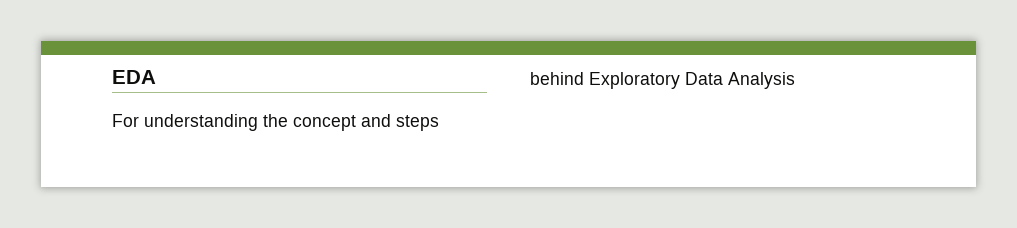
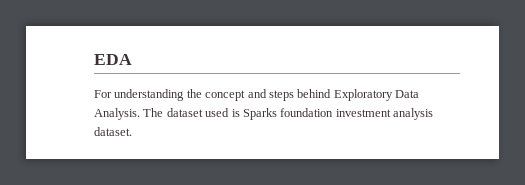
[728,72,795,89] Analysis -> [94,108,433,120] [94,127,132,136] Analysis. The dataset used is Sparks foundation investment analysis dataset.

